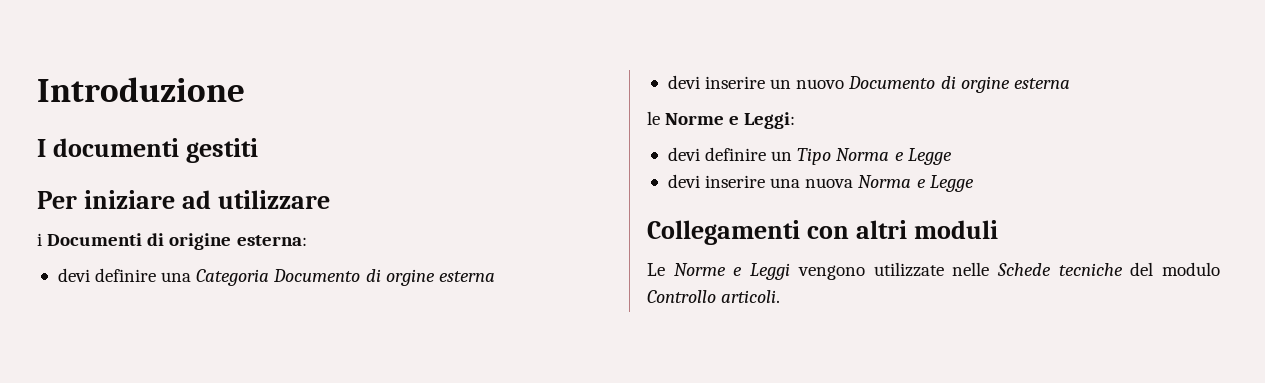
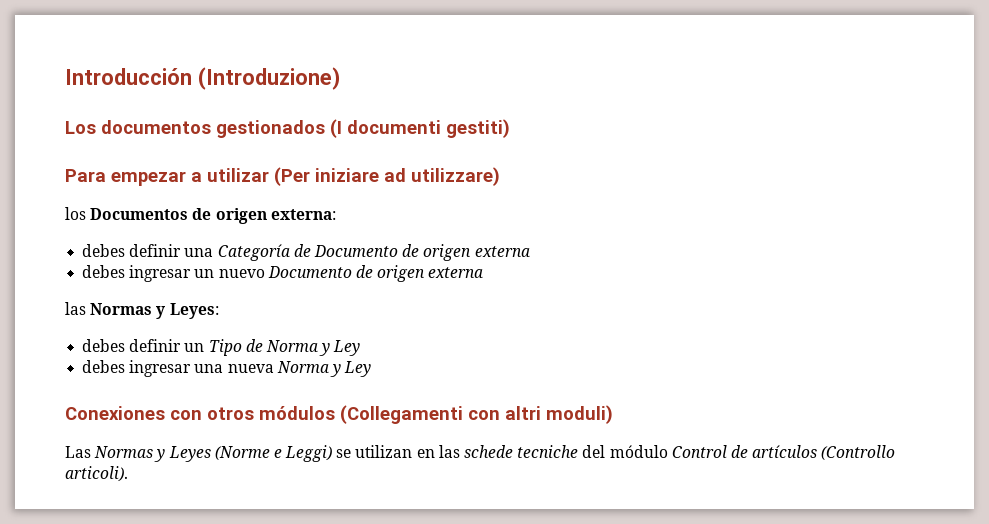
[37,77,245,102] [37,138,258,163] [37,190,330,209] [37,233,307,250] [57,268,495,286] [667,75,1070,93] [647,111,796,129] [667,147,952,165] [667,174,974,192] [647,220,998,245] [647,262,1220,280] [647,290,781,303] Introduzione // I documenti gestiti // Per iniziare ad utilizzare // i Documenti di origine esterna: // devi definire una Categoria Documento di orgine esterna // devi inserire un nuovo Documento di orgine esterna // le Norme e Leggi: // devi definire un Tipo Norma e Legge // devi inserire una nuova Norma e Legge // Collegamenti con altri moduli // Le Norme e Leggi vengono utilizzate nelle Schede tecniche del modulo Controllo articoli. -> [65,67,340,90] [65,119,510,138] [65,167,500,186] [65,207,336,224] [82,244,530,261] [82,265,484,282] [65,302,219,319] [82,339,361,356] [82,360,372,377] [65,405,613,424] [65,445,896,462] [65,466,128,482] Introducción (Introduzione) // Los documentos gestionados (I documenti gestiti) // Para empezar a utilizar (Per iniziare ad utilizzare) // los Documentos de origen externa: // debes definir una Categoría de Documento de origen externa // debes ingresar un nuevo Documento de origen externa // las Normas y Leyes: // debes definir un Tipo de Norma y Ley // debes ingresar una nueva Norma y Ley // Conexiones con otros módulos (Collegamenti con altri moduli) // Las Normas y Leyes (Norme e Leggi) se utilizan en las schede tecniche del módulo Control de artículos (Controllo articoli).

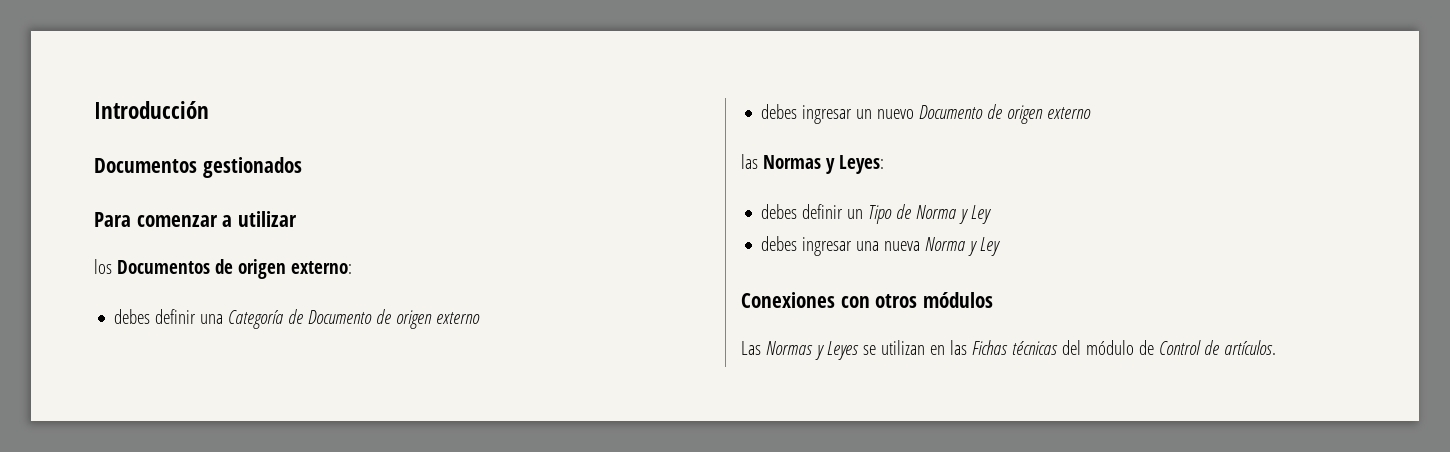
[197,67,340,90] [65,119,510,138] (Introduzione) // Los documentos gestionados (I documenti gestiti) -> [94,157,302,178] // Documentos gestionados
[111,171,186,186] empezar -> [136,215,218,227] comenzar
[274,167,500,186] (Per iniziare ad utilizzare) -> (297, 219) none
[270,209,336,220] externa: -> [290,261,352,274] externo:
[474,246,530,257] externa -> [436,312,481,324] externo
[428,267,484,278] externa -> [1047,107,1092,119] externo
[340,405,613,424] (Collegamenti con altri moduli) -> (993, 300) none
[214,445,333,462] (Norme e Leggi) -> (859, 350) none
[464,445,579,458] schede tecniche -> [971,340,1058,355] Fichas técnicas
(668, 451) none -> [1138,340,1154,355] de
[752,445,896,460] [65,466,128,482] artículos (Controllo articoli). -> [1223,340,1276,355] artículos.

